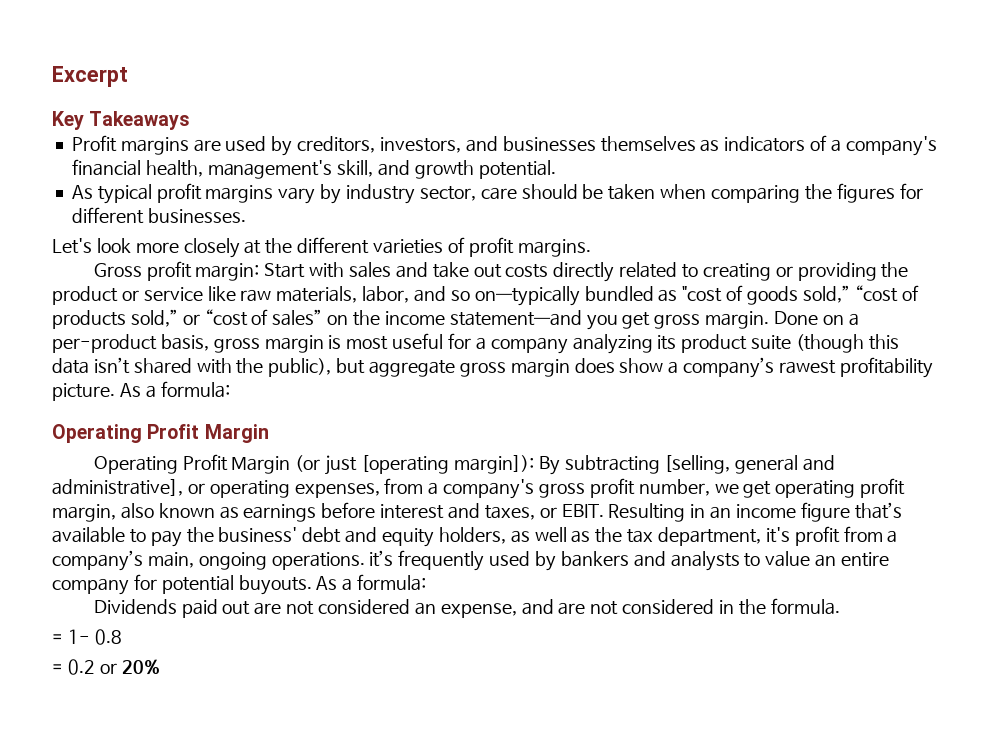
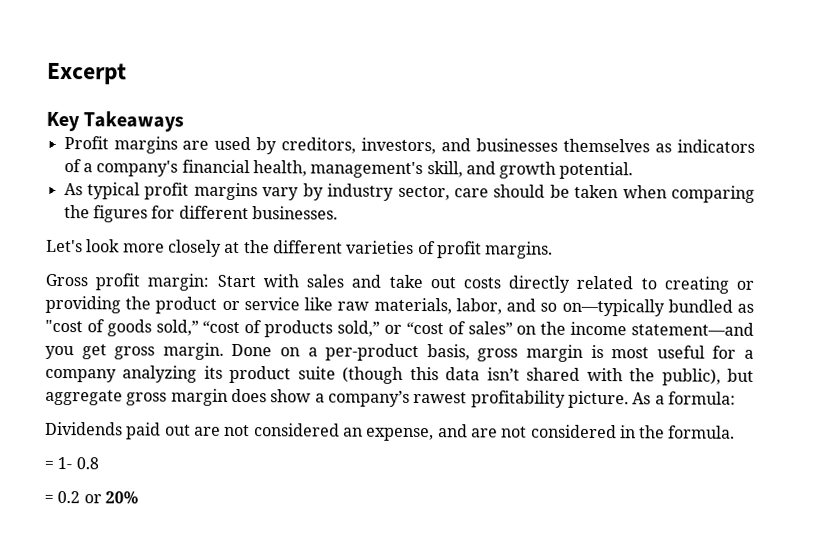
[52,424,269,443] [93,454,836,475] [52,478,906,499] [52,502,902,522] [52,526,898,547] [52,550,889,571] [52,574,427,595] // Operating Profit Margin // Operating Profit Margin (or just [operating margin]): By subtracting [selling, general and administrative], or operating expenses, from a company's gross profit number, we get operating profit margin, also known as earnings before interest and taxes, or EBIT. Resulting in an income figure that’s available to pay the business' debt and equity holders, as well as the tax department, it's profit from a company’s main, ongoing operations. it’s frequently used by bankers and analysts to value an entire company for potential buyouts. As a formula: -> (736, 398) none

